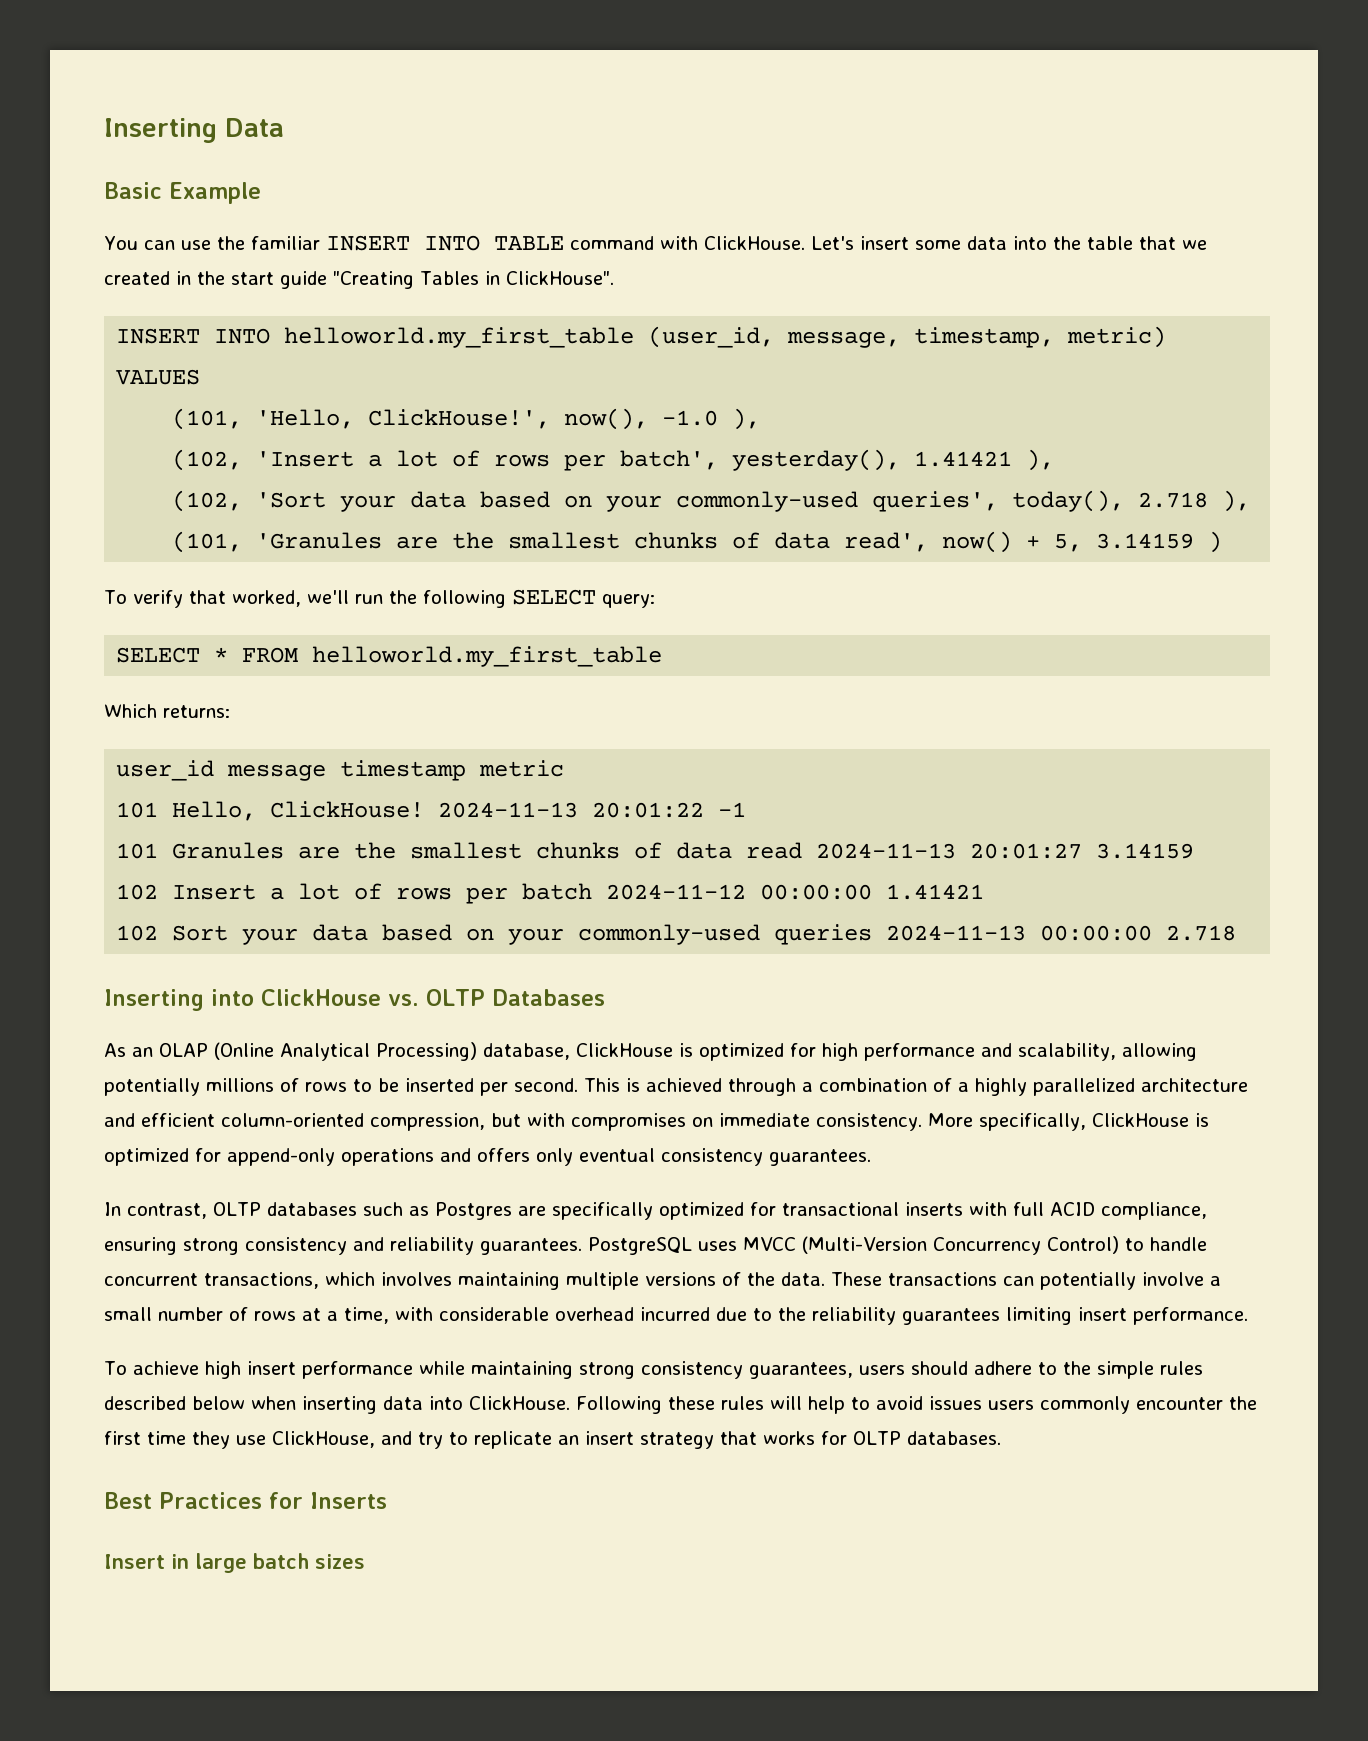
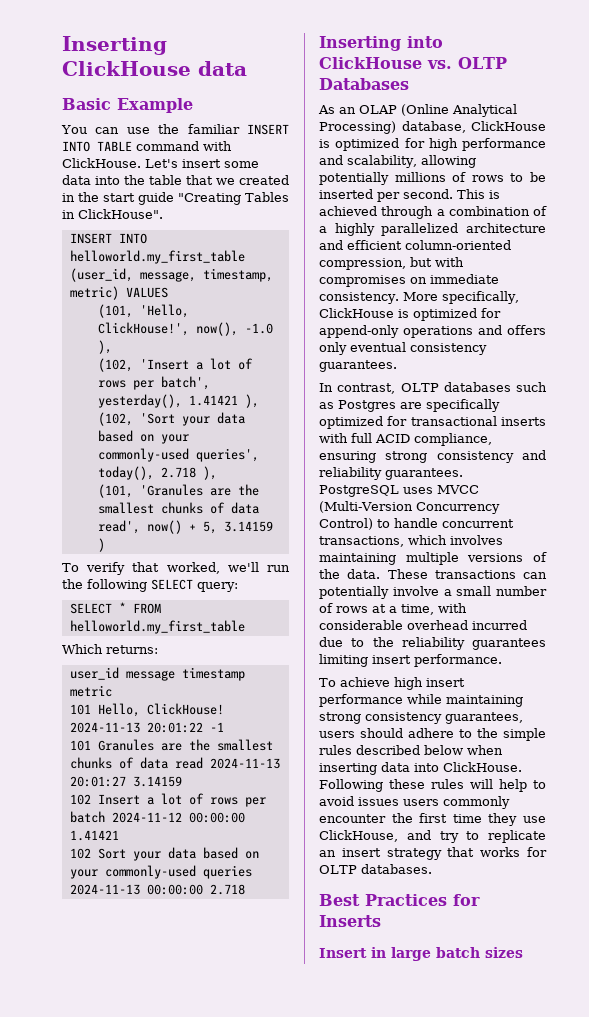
[104,118,284,143] Inserting Data -> [62,36,167,55] [62,61,247,76] Inserting ClickHouse data

